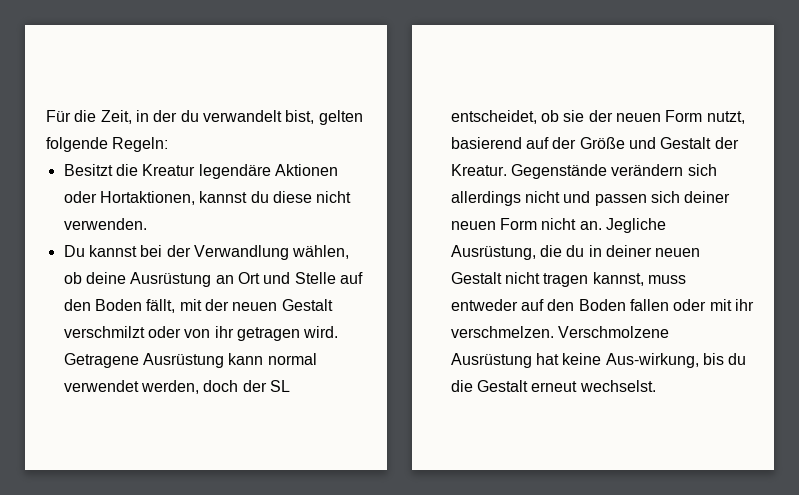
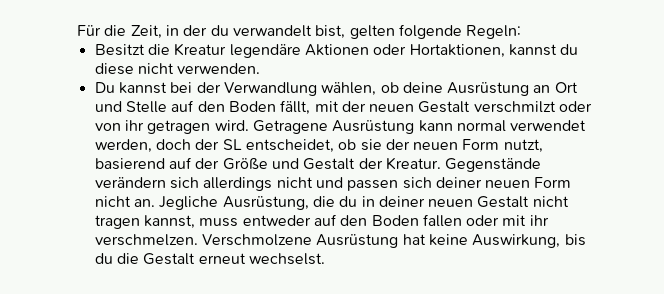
[605,353,699,368] Aus-wirkung, -> [472,234,561,248] Auswirkung,

